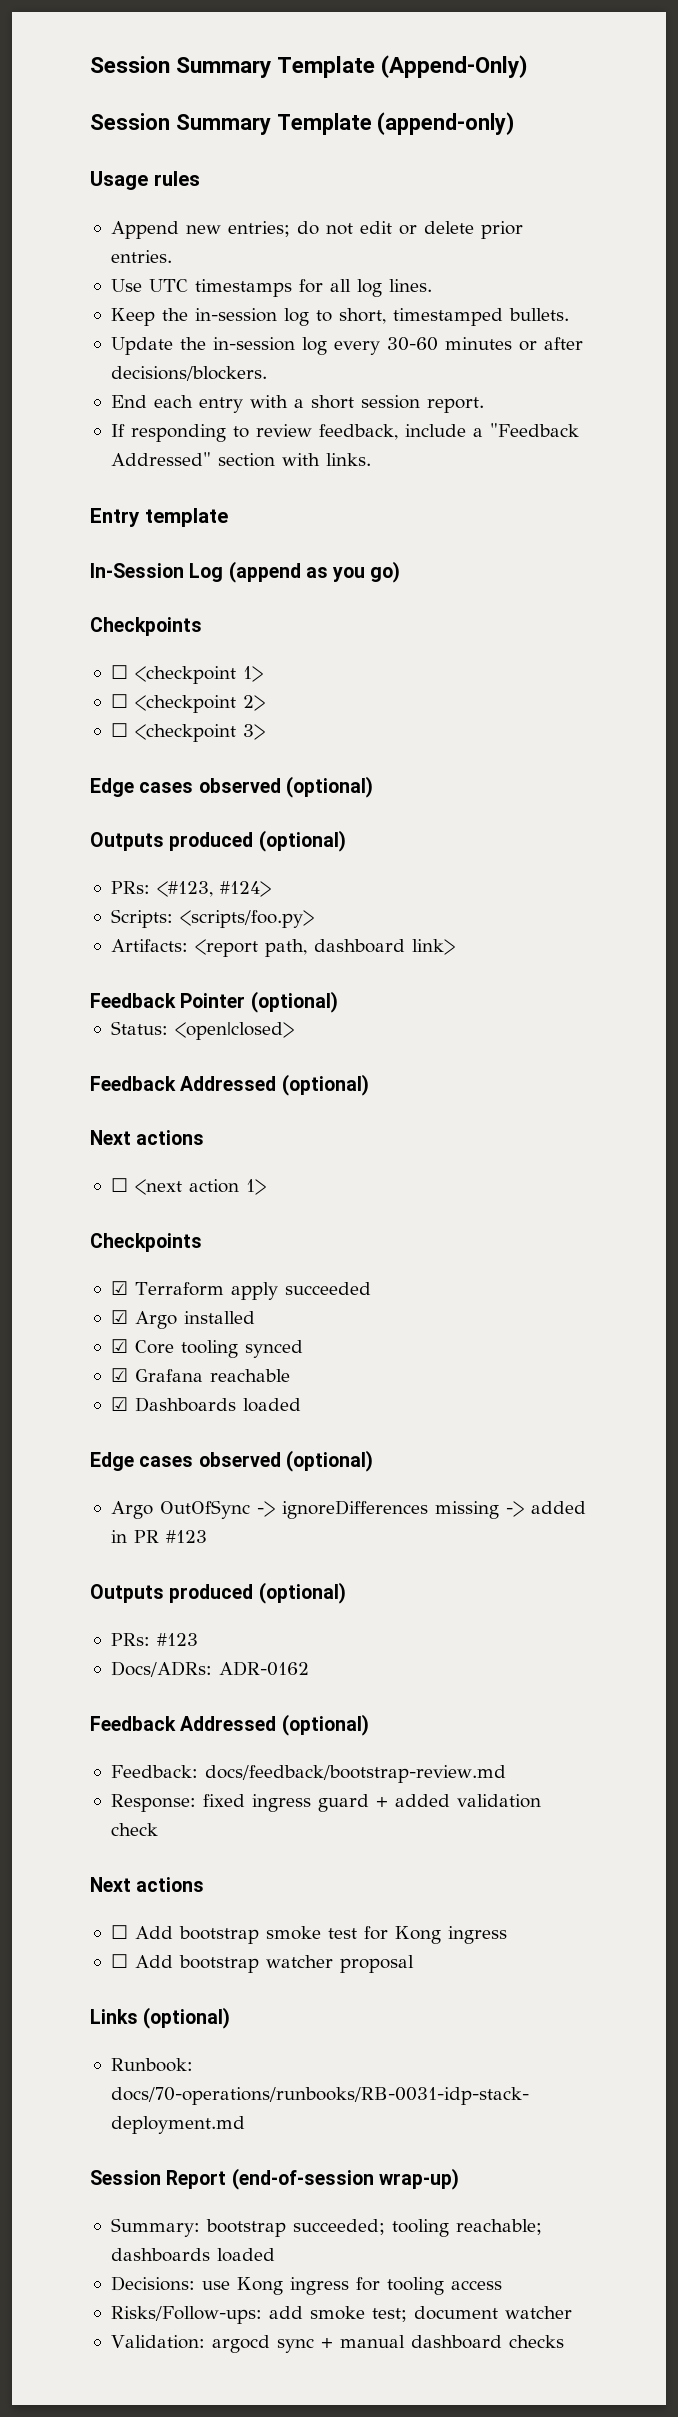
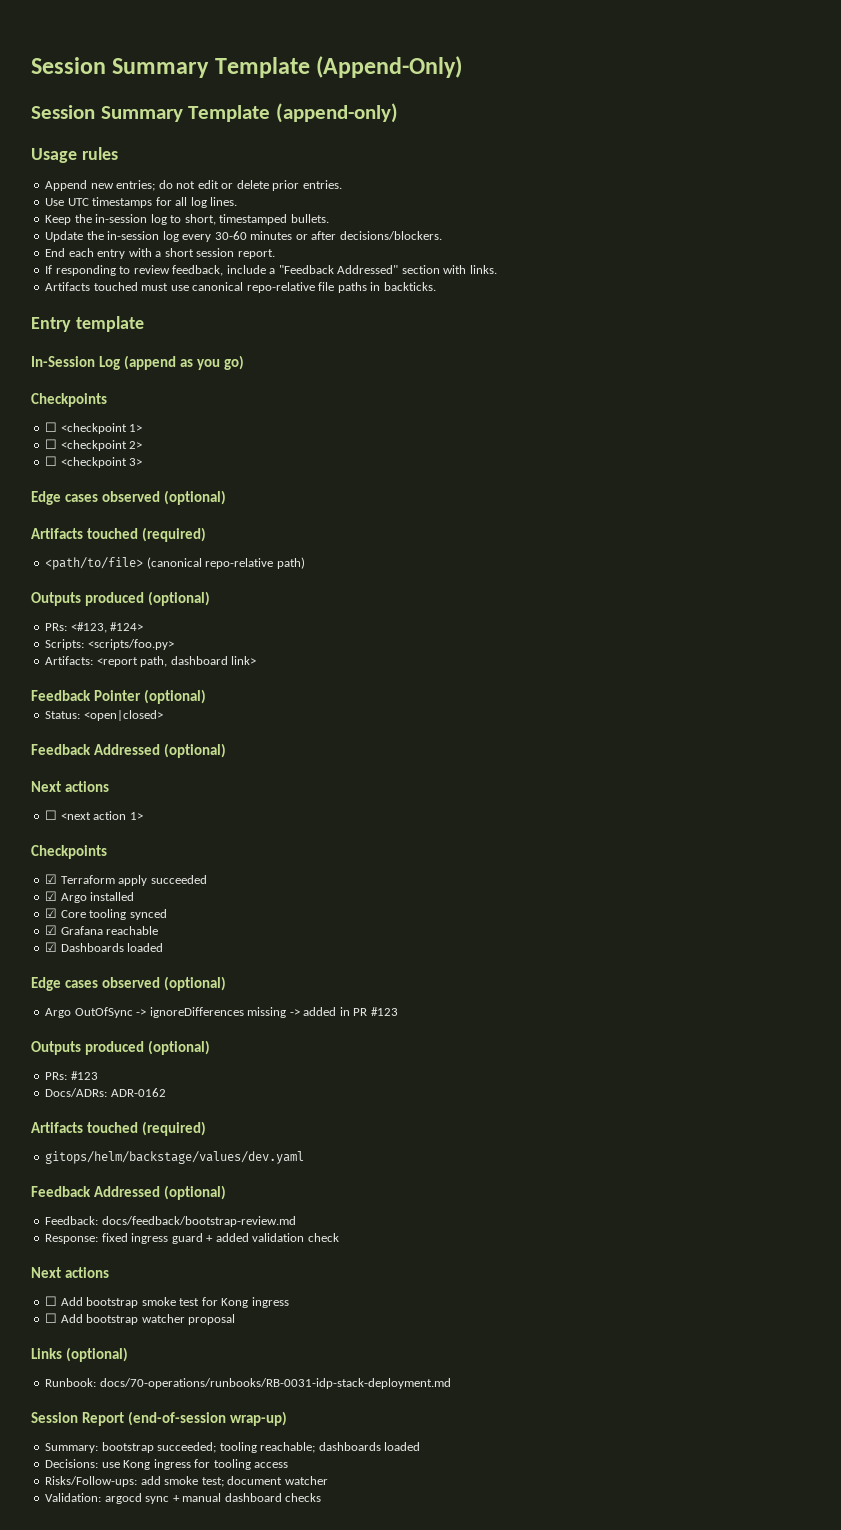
(371, 459) none -> [45,282,436,293] // Artifacts touched must use canonical repo-relative file paths in backticks.
(373, 787) none -> [31,527,207,542] [45,557,305,570] // Artifacts touched (required) // <path/to/file> (canonical repo-relative path)
(309, 1668) none -> [31,1121,207,1136] [45,1151,305,1164] // Artifacts touched (required) // gitops/helm/backstage/values/dev.yaml

